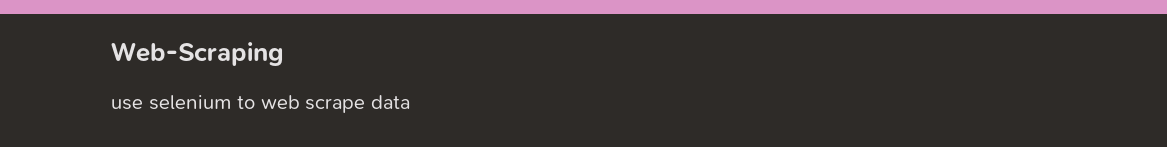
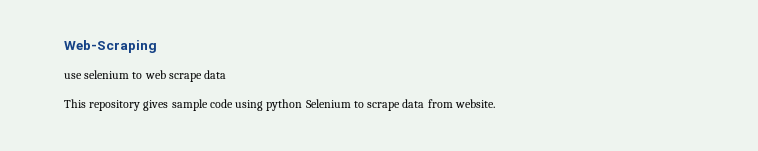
(410, 102) none -> [64,99,495,111] // This repository gives sample code using python Selenium to scrape data from website.

